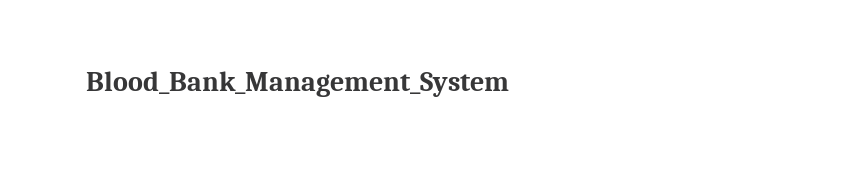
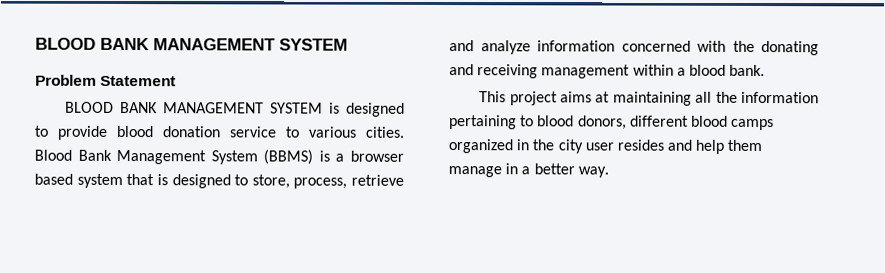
[86,71,509,97] Blood_Bank_Management_System -> [35,37,348,51] [35,74,177,87] [65,101,405,117] [34,125,405,140] [34,149,404,165] [34,173,404,189] [449,40,819,56] [449,64,766,79] [479,91,819,106] [449,115,775,131] [448,139,763,154] [448,163,609,178] BLOOD BANK MANAGEMENT SYSTEM // Problem Statement // BLOOD BANK MANAGEMENT SYSTEM is designed to provide blood donation service to various cities. Blood Bank Management System (BBMS) is a browser based system that is designed to store, process, retrieve and analyze information concerned with the donating and receiving management within a blood bank. // This project aims at maintaining all the information pertaining to blood donors, different blood camps organized in the city user resides and help them manage in a better way.

